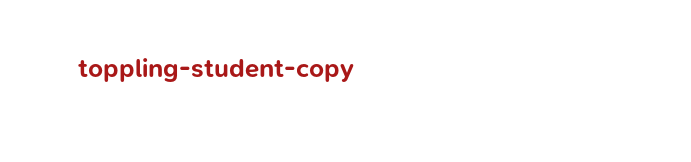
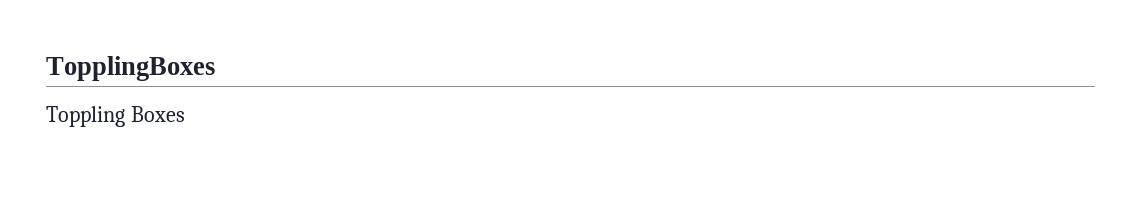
[78,58,354,82] toppling-student-copy -> [46,56,215,81] [46,106,185,127] TopplingBoxes // Toppling Boxes

